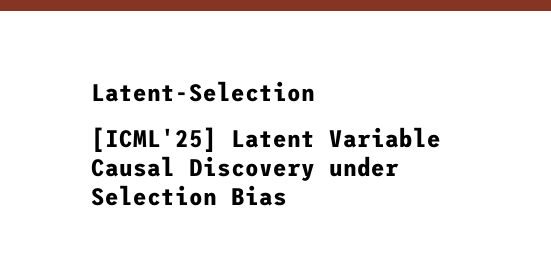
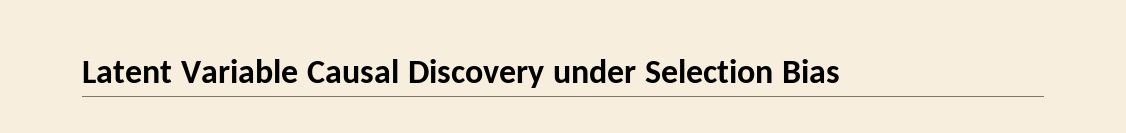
[91,81,315,102] [91,127,217,153] Latent-Selection // [ICML'25] -> (82, 72) none

